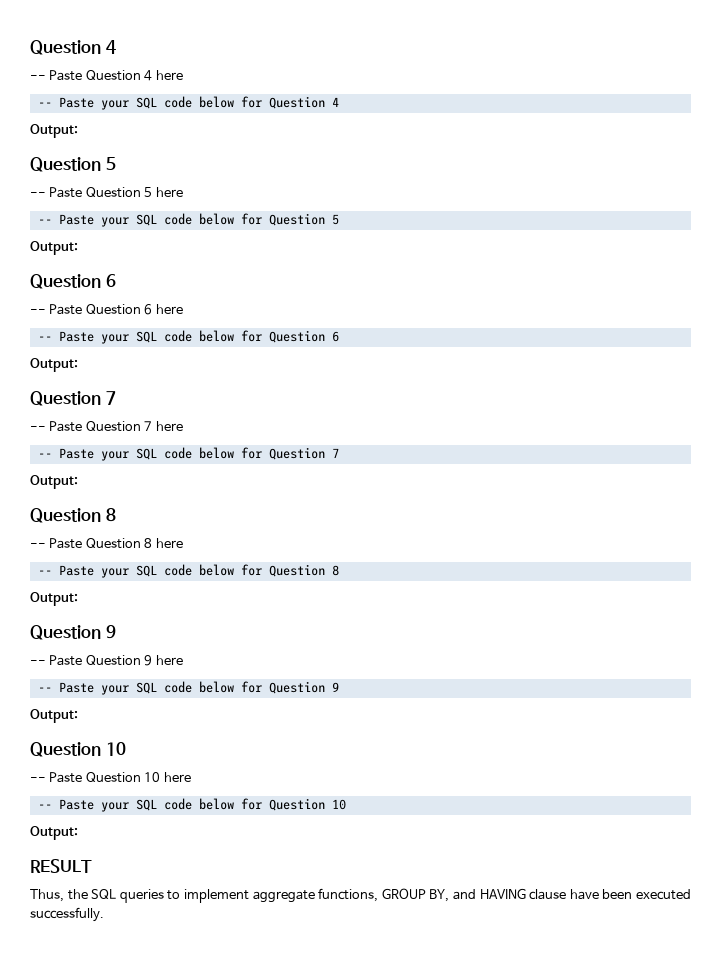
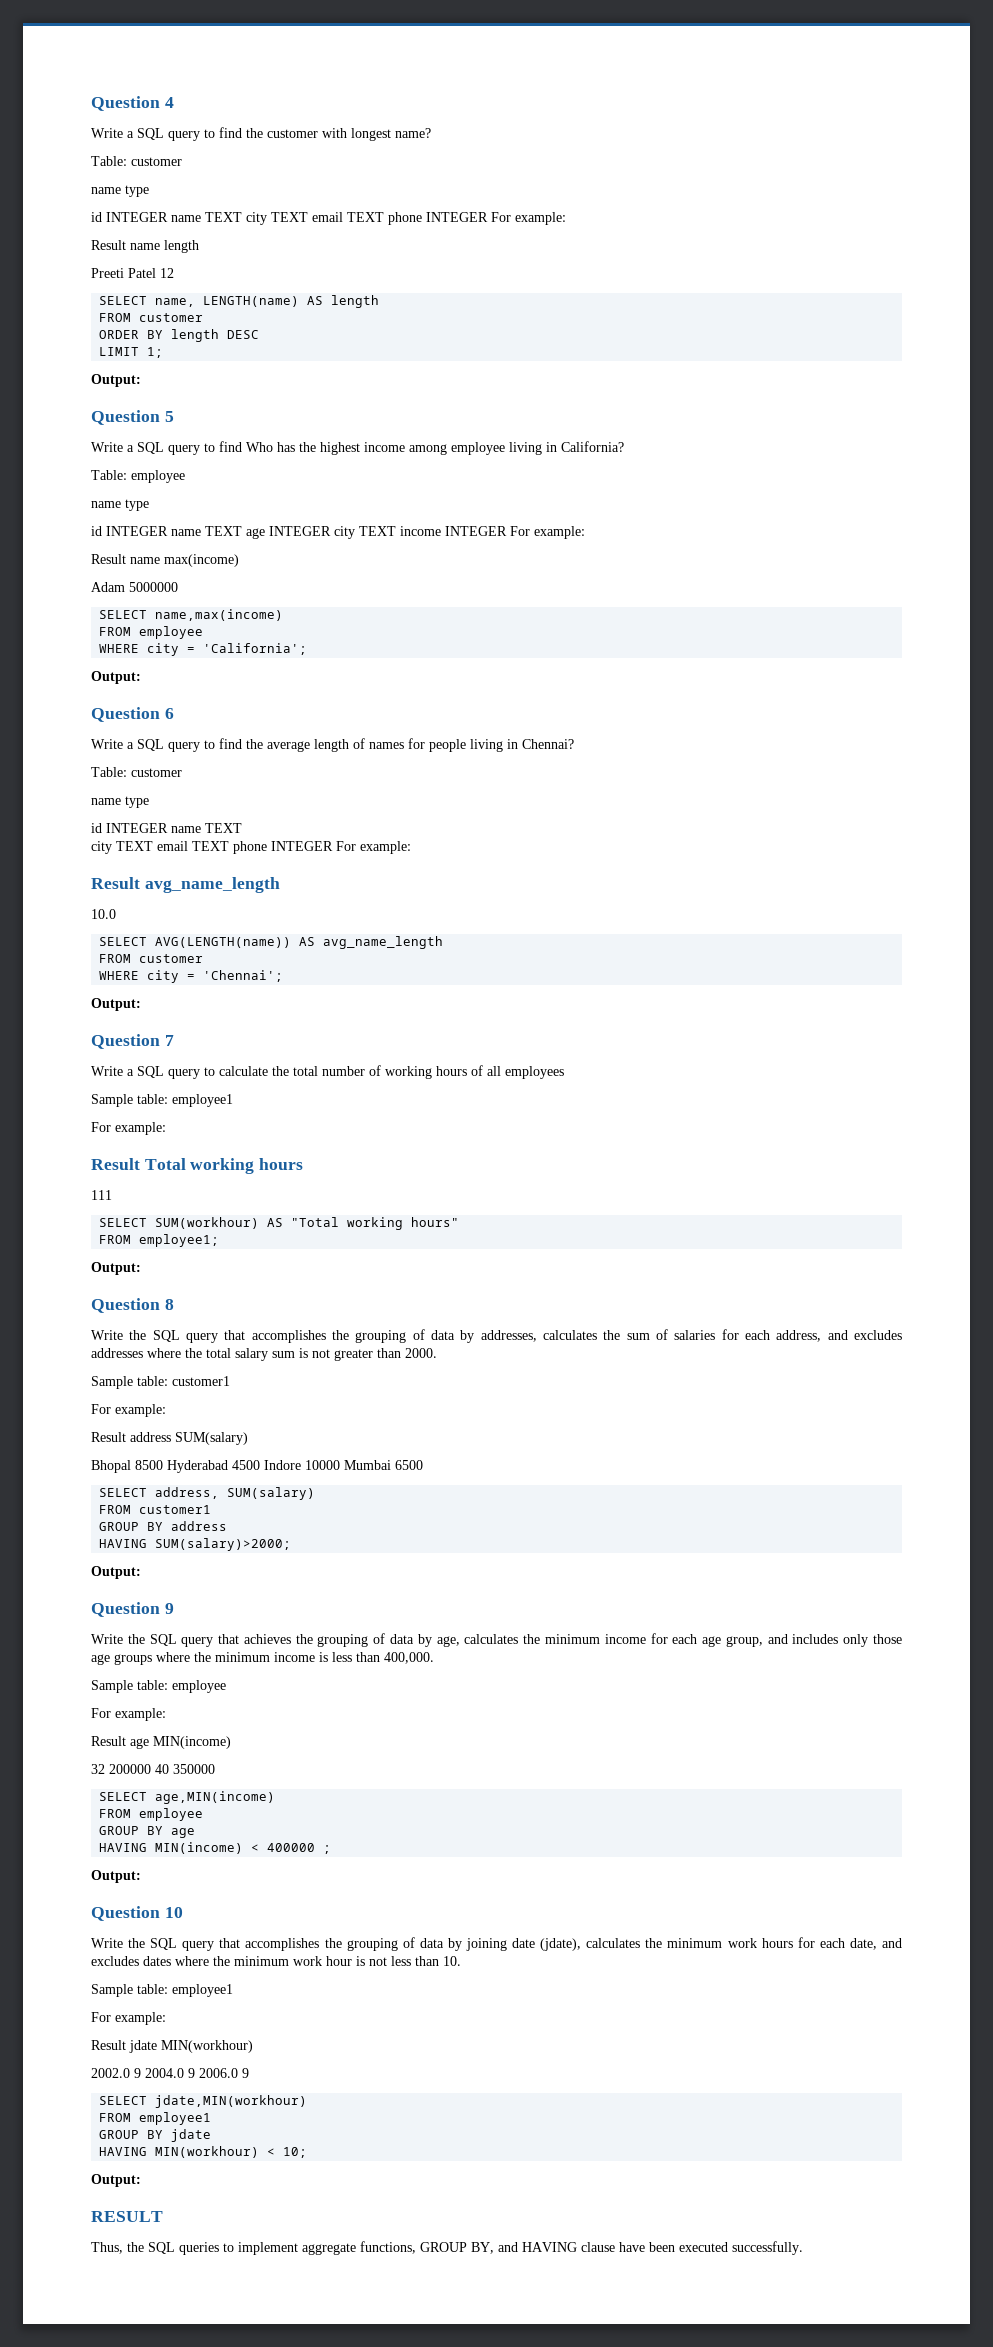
[30,40,116,55] [30,70,183,81] [37,96,339,110] [30,124,78,138] [30,157,116,172] [30,187,183,198] [37,213,339,227] [30,241,78,255] [30,274,116,289] [30,304,183,315] [37,330,339,344] [30,358,78,372] [30,391,116,406] [30,421,183,432] [37,447,339,461] [30,475,78,489] [30,508,116,523] [30,538,183,549] [37,564,339,578] [30,592,78,606] [30,625,116,640] [30,655,183,666] [37,681,339,695] [30,709,78,723] [30,742,126,757] [30,772,191,783] [37,798,346,812] Question 4 // -- Paste Question 4 here // -- Paste your SQL code below for Question 4 // Output: // Question 5 // -- Paste Question 5 here // -- Paste your SQL code below for Question 5 // Output: // Question 6 // -- Paste Question 6 here // -- Paste your SQL code below for Question 6 // Output: // Question 7 // -- Paste Question 7 here // -- Paste your SQL code below for Question 7 // Output: // Question 8 // -- Paste Question 8 here // -- Paste your SQL code below for Question 8 // Output: // Question 9 // -- Paste Question 9 here // -- Paste your SQL code below for Question 9 // Output: // Question 10 // -- Paste Question 10 here // -- Paste your SQL code below for Question 10 -> [91,96,174,111] [91,127,431,141] [91,156,182,166] [91,185,149,197] [91,212,566,225] [91,240,199,253] [91,268,174,278] [99,295,380,308] [99,313,204,322] [99,329,260,342] [99,347,164,358] [91,374,141,387] [91,410,174,425] [91,441,624,455] [91,470,185,483] [91,499,149,511] [91,526,585,539] [91,554,239,567] [91,582,178,592] [99,609,284,621] [99,626,204,639] [99,643,308,656] [91,671,141,684] [91,707,174,722] [91,738,574,752] [91,767,182,777] [91,796,149,808] [91,823,242,833] [91,841,411,854] [91,877,280,893] [91,909,116,919] [99,936,444,949] [99,954,204,963] [99,970,284,983] [91,998,141,1011] [91,1034,174,1049] [91,1065,564,1079] [91,1094,233,1107] [91,1122,166,1135] [91,1158,304,1174] [91,1190,112,1200] [99,1217,460,1230] [99,1234,220,1247] [91,1262,141,1275] [91,1298,174,1313] [91,1329,903,1343] [91,1348,437,1361] [91,1376,230,1389] [91,1404,166,1417] [91,1432,248,1445] [91,1460,423,1473] [99,1487,316,1500] [99,1505,212,1514] [99,1521,228,1531] [99,1538,292,1551] [91,1566,141,1579] [91,1602,174,1617] [91,1633,902,1647] [91,1652,434,1665] [91,1680,226,1693] [91,1708,166,1721] [91,1736,231,1749] [91,1764,215,1774] [99,1791,276,1804] [99,1808,204,1821] [99,1826,196,1838] [99,1842,332,1854] [91,1870,141,1883] [91,1906,183,1921] [91,1937,902,1951] [91,1956,461,1966] [91,1984,233,1997] [91,2012,166,2025] [91,2040,253,2053] [91,2068,249,2078] [99,2095,308,2108] [99,2112,212,2125] [99,2129,212,2142] [99,2146,308,2158] Question 4 // Write a SQL query to find the customer with longest name? // Table: customer // name type // id INTEGER name TEXT city TEXT email TEXT phone INTEGER For example: // Result name length // Preeti Patel 12 // SELECT name, LENGTH(name) AS length // FROM customer // ORDER BY length DESC // LIMIT 1; // Output: // Question 5 // Write a SQL query to find Who has the highest income among employee living in California? // Table: employee // name type // id INTEGER name TEXT age INTEGER city TEXT income INTEGER For example: // Result name max(income) // Adam 5000000 // SELECT name,max(income) // FROM employee // WHERE city = 'California'; // Output: // Question 6 // Write a SQL query to find the average length of names for people living in Chennai? // Table: customer // name type // id INTEGER name TEXT // city TEXT email TEXT phone INTEGER For example: // Result avg_name_length // 10.0 // SELECT AVG(LENGTH(name)) AS avg_name_length // FROM customer // WHERE city = 'Chennai'; // Output: // Question 7 // Write a SQL query to calculate the total number of working hours of all employees // Sample table: employee1 // For example: // Result Total working hours // 111 // SELECT SUM(workhour) AS "Total working hours" // FROM employee1; // Output: // Question 8 // Write the SQL query that accomplishes the grouping of data by addresses, calculates the sum of salaries for each address, and excludes addresses where the total salary sum is not greater than 2000. // Sample table: customer1 // For example: // Result address SUM(salary) // Bhopal 8500 Hyderabad 4500 Indore 10000 Mumbai 6500 // SELECT address, SUM(salary) // FROM customer1 // GROUP BY address // HAVING SUM(salary)>2000; // Output: // Question 9 // Write the SQL query that achieves the grouping of data by age, calculates the minimum income for each age group, and includes only those age groups where the minimum income is less than 400,000. // Sample table: employee // For example: // Result age MIN(income) // 32 200000 40 350000 // SELECT age,MIN(income) // FROM employee // GROUP BY age // HAVING MIN(income) < 400000 ; // Output: // Question 10 // Write the SQL query that accomplishes the grouping of data by joining date (jdate), calculates the minimum work hours for each date, and excludes dates where the minimum work hour is not less than 10. // Sample table: employee1 // For example: // Result jdate MIN(workhour) // 2002.0 9 2004.0 9 2006.0 9 // SELECT jdate,MIN(workhour) // FROM employee1 // GROUP BY jdate // HAVING MIN(workhour) < 10;

